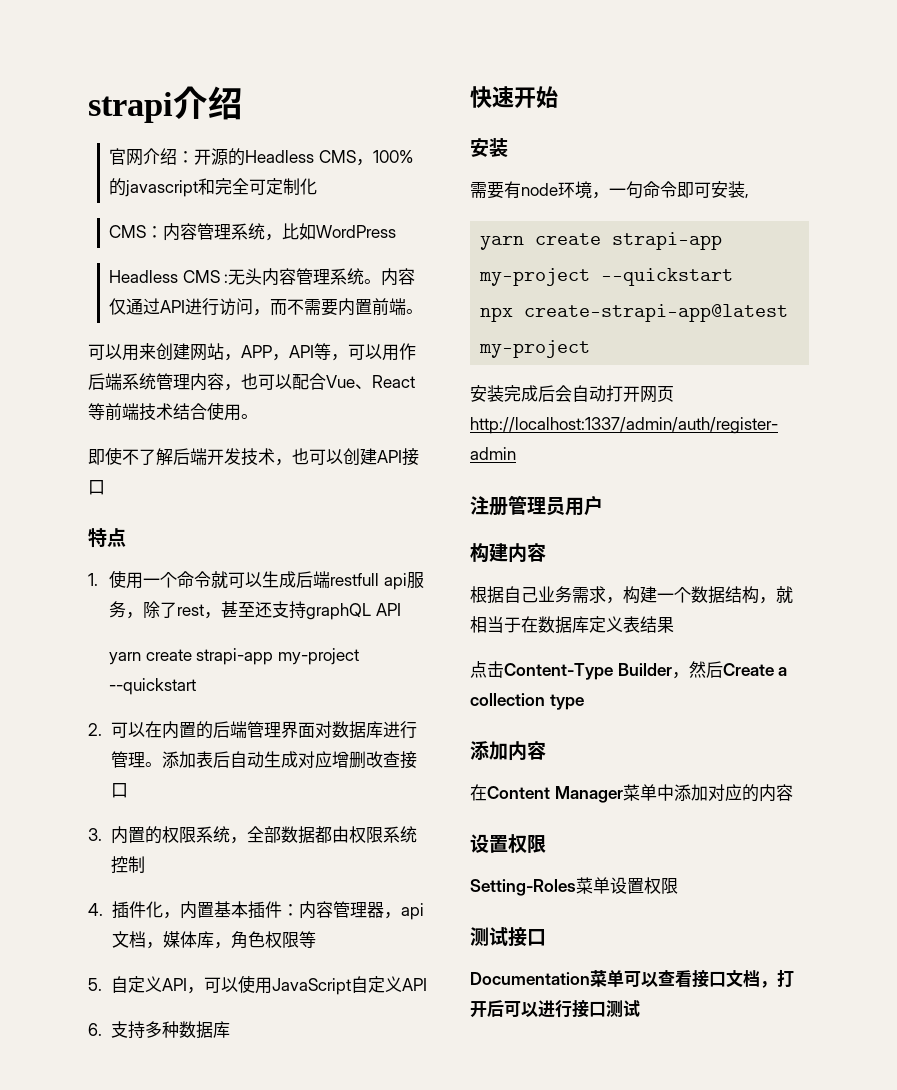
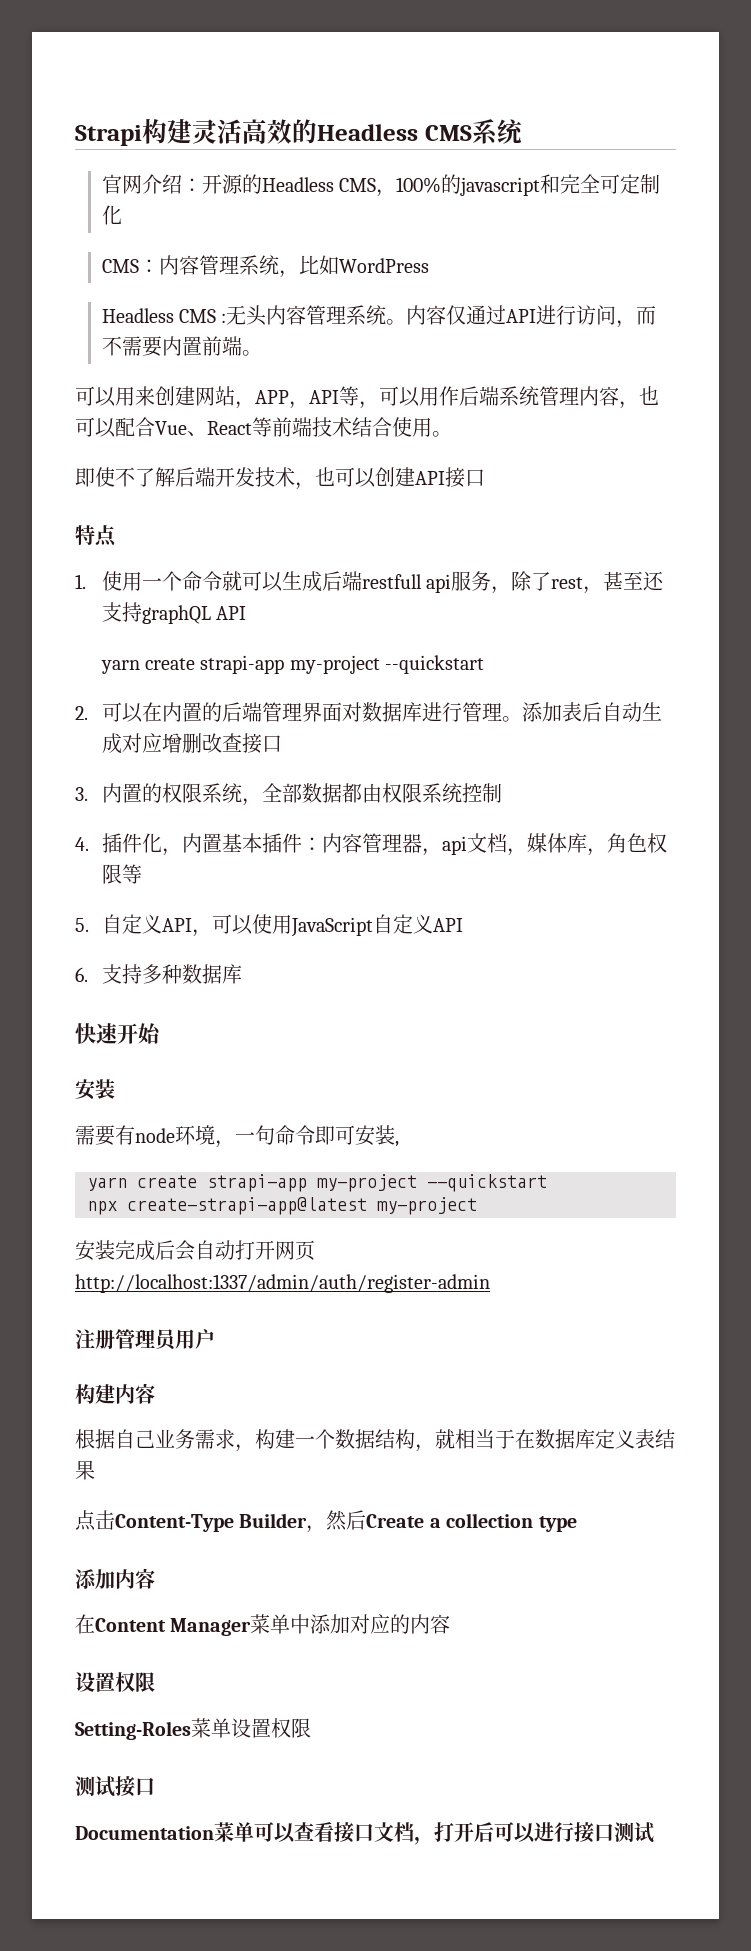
[88,86,243,123] strapi介绍 -> [75,118,523,146] Strapi构建灵活高效的Headless CMS系统

